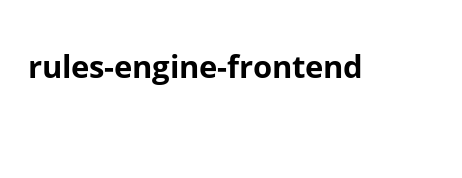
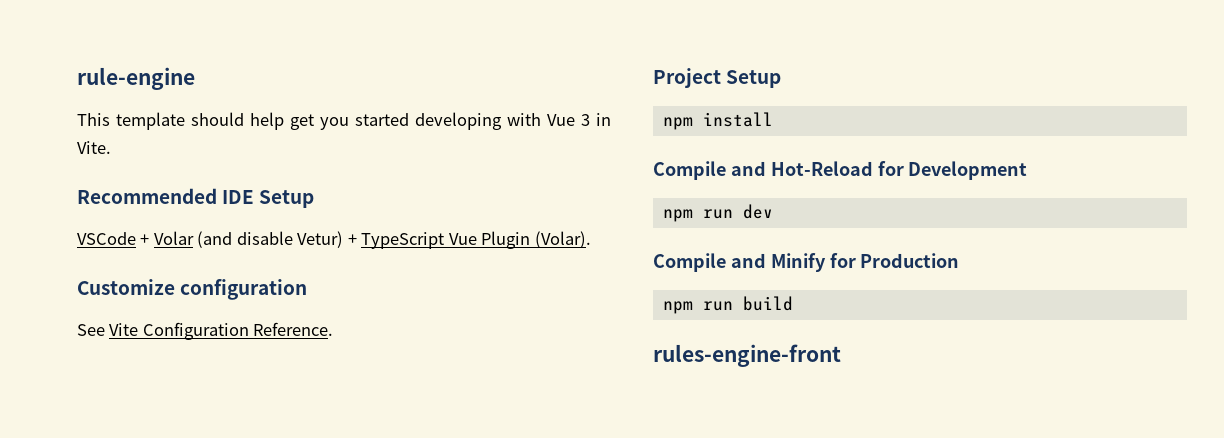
[28,54,363,85] rules-engine-frontend -> [77,67,195,90] [77,112,611,130] [77,141,111,154] [77,188,315,208] [77,231,591,249] [77,279,308,300] [77,322,334,340] [653,68,782,88] [662,112,773,130] [653,161,1028,180] [662,204,773,222] [653,253,960,272] [662,296,793,314] [653,344,841,367] rule-engine // This template should help get you started developing with Vue 3 in Vite. // Recommended IDE Setup // VSCode + Volar (and disable Vetur) + TypeScript Vue Plugin (Volar). // Customize configuration // See Vite Configuration Reference. // Project Setup // npm install // Compile and Hot-Reload for Development // npm run dev // Compile and Minify for Production // npm run build // rules-engine-front

